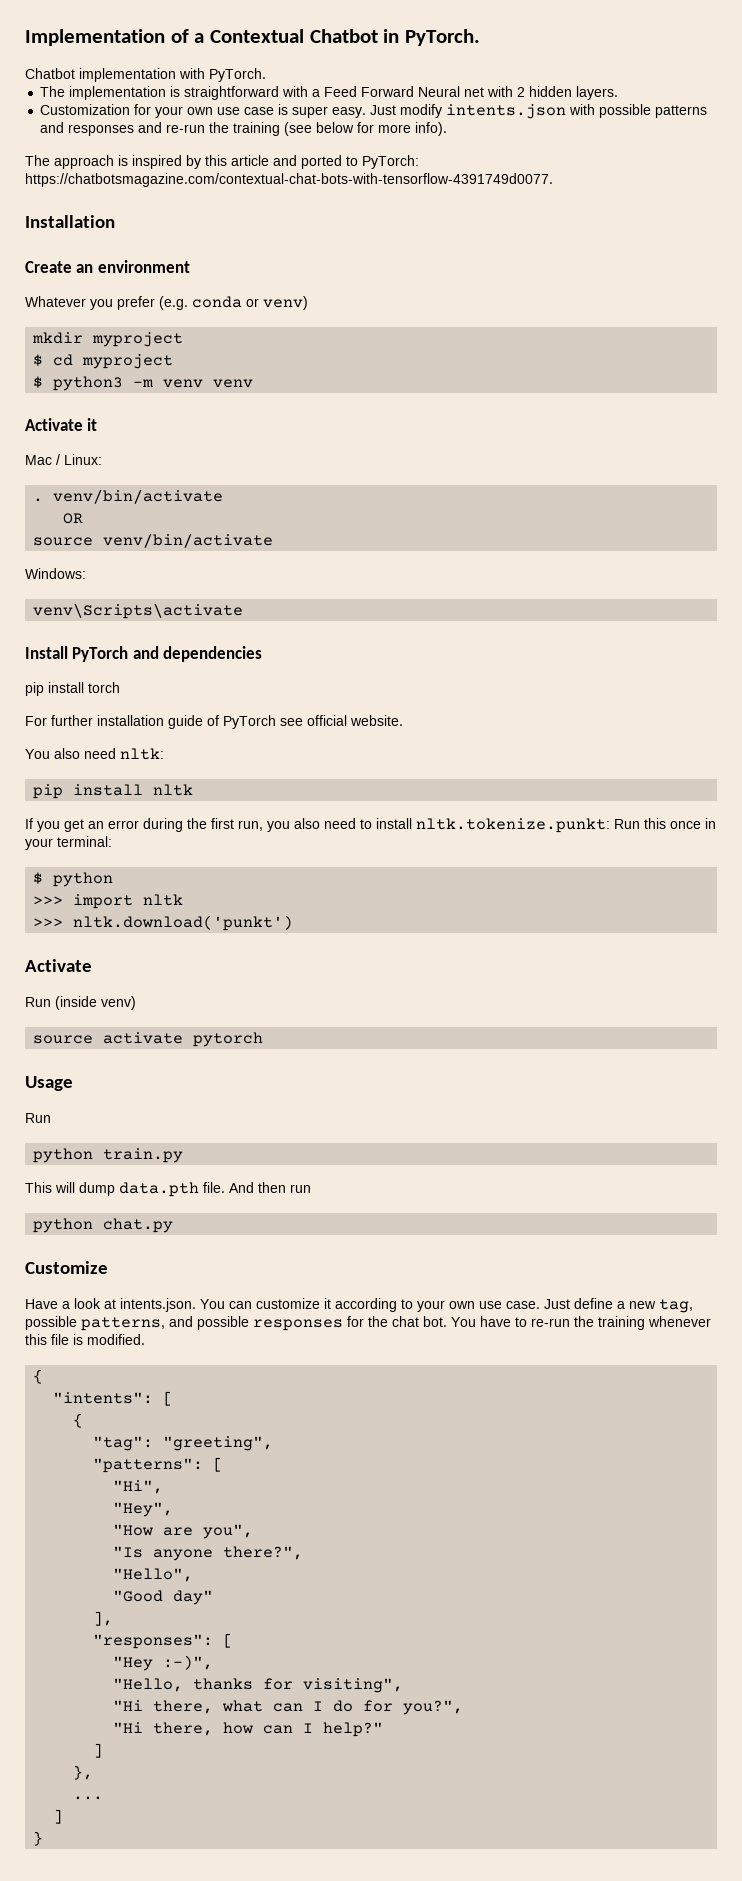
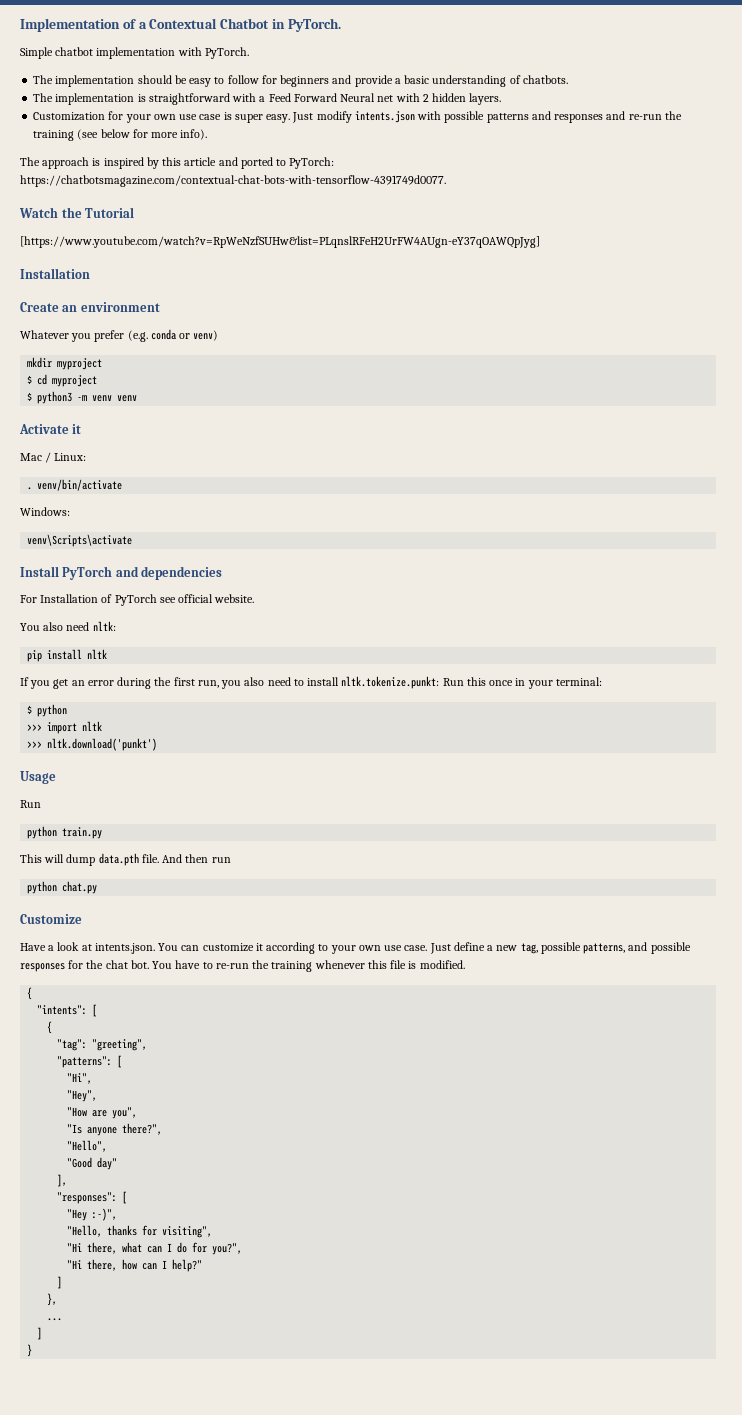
[25,68,75,79] Chatbot -> [20,47,94,59] Simple chatbot
(266, 75) none -> [33,75,568,87] // The implementation should be easy to follow for beginners and provide a basic understanding of chatbots.
(553, 180) none -> [19,207,135,218] [20,236,540,248] // Watch the Tutorial // [https://www.youtube.com/watch?v=RpWeNzfSUHw&list=PLqnslRFeH2UrFW4AUgn-eY37qOAWQpJyg]
[63,513,84,524] [33,533,274,548] // OR // source venv/bin/activate -> (123, 485) none
[25,682,120,696] [25,715,203,729] pip install torch // For further installation guide -> [20,594,99,603] For Installation
[25,959,92,972] [25,996,136,1010] [33,1032,264,1047] // Activate // Run (inside venv) // source activate pytorch -> (158, 744) none

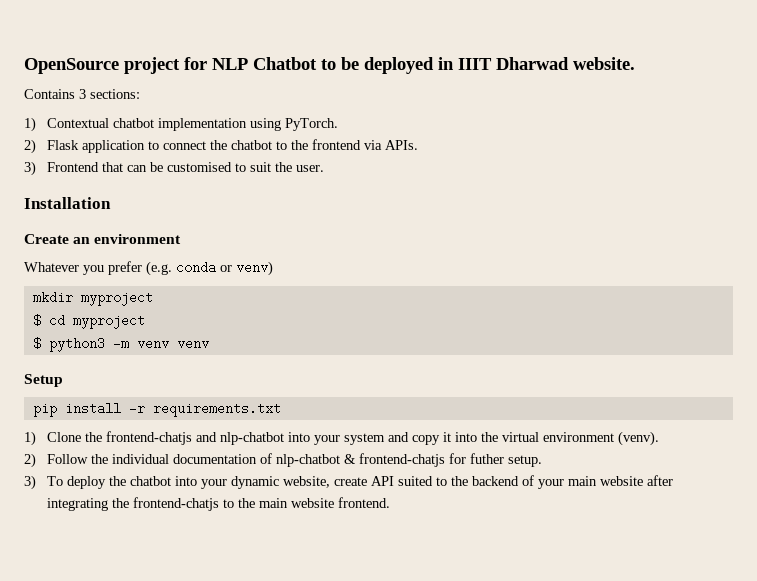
[20,18,341,32] [20,47,249,59] [33,75,568,87] [33,93,502,105] [33,111,682,123] [33,129,208,141] [20,157,335,169] [20,175,446,187] [19,207,135,218] [20,236,540,248] Implementation of a Contextual Chatbot in PyTorch. // Simple chatbot implementation with PyTorch. // The implementation should be easy to follow for beginners and provide a basic understanding of chatbots. // The implementation is straightforward with a Feed Forward Neural net with 2 hidden layers. // Customization for your own use case is super easy. Just modify intents.json with possible patterns and responses and re-run the training (see below for more info). // The approach is inspired by this article and ported to PyTorch: https://chatbotsmagazine.com/contextual-chat-bots-with-tensorflow-4391749d0077. // Watch the Tutorial // [https://www.youtube.com/watch?v=RpWeNzfSUHw&list=PLqnslRFeH2UrFW4AUgn-eY37qOAWQpJyg] -> [24,57,635,74] [24,89,140,99] [24,117,338,132] [24,139,418,154] [24,161,324,176] OpenSource project for NLP Chatbot to be deployed in IIIT Dharwad website. // Contains 3 sections: // 1) Contextual chatbot implementation using PyTorch. // 2) Flask application to connect the chatbot to the frontend via APIs. // 3) Frontend that can be customised to suit the user.
[19,424,82,434] [20,452,87,463] [27,479,123,491] [20,507,70,516] [27,534,133,547] [20,566,223,580] [20,594,255,606] [20,621,116,631] [27,649,108,662] [20,676,602,689] [27,704,68,717] [27,721,103,734] [27,738,158,751] [20,771,56,784] [20,800,41,808] [27,826,103,839] [20,853,231,866] [27,881,98,894] [20,914,82,924] [20,942,691,954] [20,960,465,972] [27,987,33,1000] [37,1004,98,1017] [47,1021,53,1034] [57,1039,148,1051] [57,1055,123,1068] [67,1073,93,1084] [67,1090,98,1102] [67,1107,138,1119] [67,1123,163,1136] [67,1140,108,1152] [67,1157,118,1170] [57,1174,68,1187] [57,1191,128,1204] [67,1208,118,1221] [67,1225,213,1238] [67,1242,243,1255] [67,1259,203,1272] [57,1276,63,1289] [47,1293,58,1306] [47,1318,63,1321] [37,1327,43,1340] [27,1344,33,1357] Activate it // Mac / Linux: // . venv/bin/activate // Windows: // venv\Scripts\activate // Install PyTorch and dependencies // For Installation of PyTorch see official website. // You also need nltk: // pip install nltk // If you get an error during the first run, you also need to install nltk.tokenize.punkt: Run this once in your terminal: // $ python // >>> import nltk // >>> nltk.download('punkt') // Usage // Run // python train.py // This will dump data.pth file. And then run // python chat.py // Customize // Have a look at intents.json. You can customize it according to your own use case. Just define a new tag, possible patterns, and possible responses for the chat bot. You have to re-run the training whenever this file is modified. // { // "intents": [ // { // "tag": "greeting", // "patterns": [ // "Hi", // "Hey", // "How are you", // "Is anyone there?", // "Hello", // "Good day" // ], // "responses": [ // "Hey :-)", // "Hello, thanks for visiting", // "Hi there, what can I do for you?", // "Hi there, how can I help?" // ] // }, // ... // ] // } -> [24,374,63,387] [32,402,281,417] [24,431,659,446] [24,453,542,468] [24,475,673,490] [46,497,390,511] Setup // pip install -r requirements.txt // 1) Clone the frontend-chatjs and nlp-chatbot into your system and copy it into the virtual environment (venv). // 2) Follow the individual documentation of nlp-chatbot & frontend-chatjs for futher setup. // 3) To deploy the chatbot into your dynamic website, create API suited to the backend of your main website after integrating the frontend-chatjs to the main website frontend.

